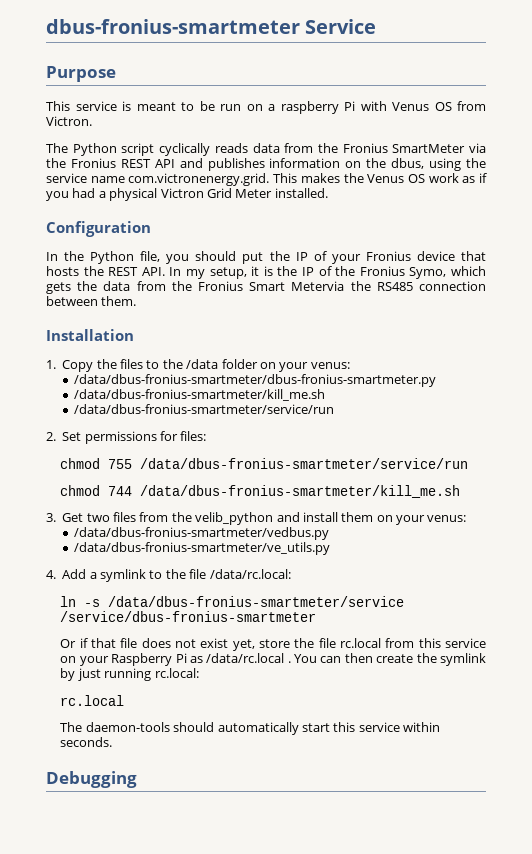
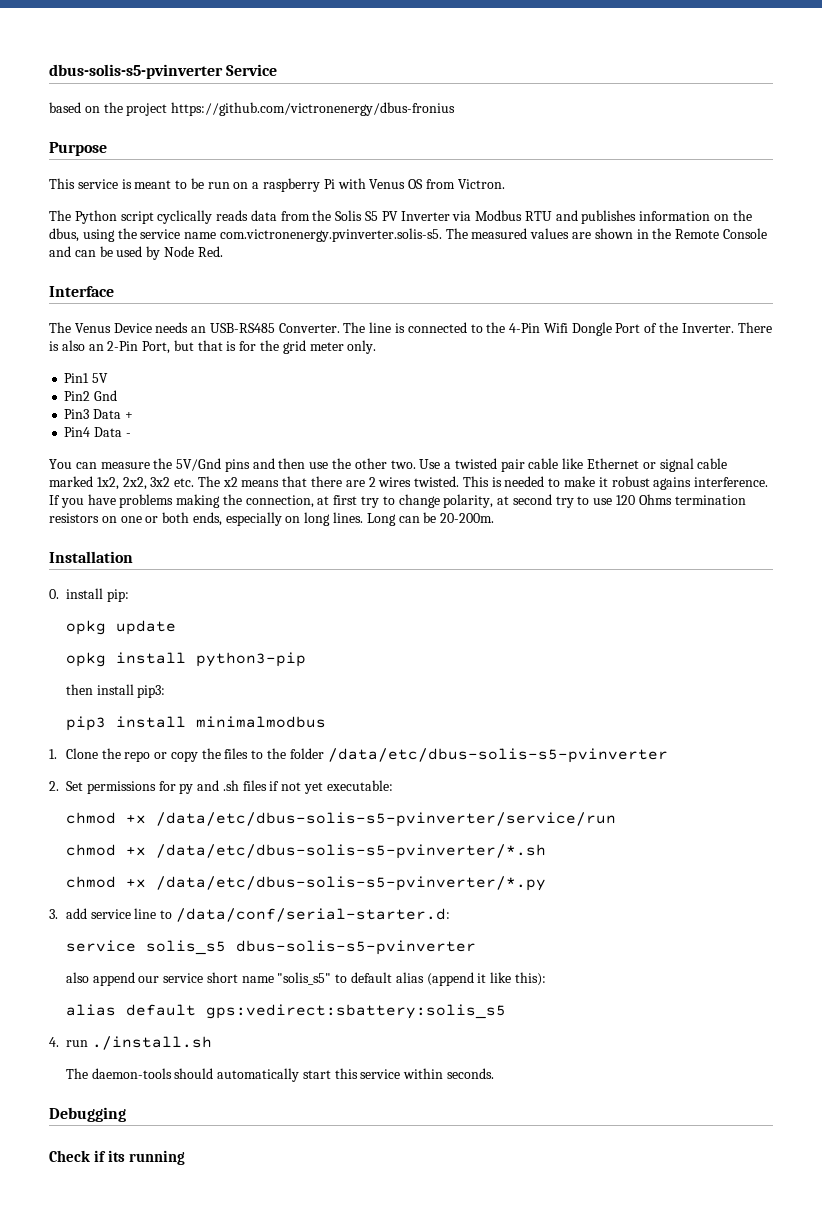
[46,19,300,34] dbus-fronius-smartmeter -> [49,64,223,79] dbus-solis-s5-pvinverter
(377, 26) none -> [49,102,456,116] // based on the project https://github.com/victronenergy/dbus-fronius
[342,143,486,153] [46,158,175,168] Fronius SmartMeter via the Fronius REST API -> [335,210,552,221] Solis S5 PV Inverter via Modbus RTU
[128,173,487,186] [46,188,328,201] [46,221,151,237] [46,251,487,264] [46,266,487,279] [46,281,486,294] [46,296,137,306] [46,329,134,341] [46,359,350,372] [74,374,437,387] [74,389,326,401] [74,404,335,414] [46,431,207,444] [60,458,469,469] [60,485,461,498] [46,512,467,525] [74,527,330,540] [74,542,331,555] [46,569,291,582] [60,596,405,607] [60,611,317,622] [60,638,486,651] [60,653,486,666] [60,668,199,681] [60,695,125,706] com.victronenergy.grid. This makes the Venus OS work as if you had a physical Victron Grid Meter installed. // Configuration // In the Python file, you should put the IP of your Fronius device that hosts the REST API. In my setup, it is the IP of the Fronius Symo, which gets the data from the Fronius Smart Metervia the RS485 connection between them. // Installation // 1. Copy the files to the /data folder on your venus: // /data/dbus-fronius-smartmeter/dbus-fronius-smartmeter.py // /data/dbus-fronius-smartmeter/kill_me.sh // /data/dbus-fronius-smartmeter/service/run // 2. Set permissions for files: // chmod 755 /data/dbus-fronius-smartmeter/service/run // chmod 744 /data/dbus-fronius-smartmeter/kill_me.sh // 3. Get two files from the velib_python and install them on your venus: // /data/dbus-fronius-smartmeter/vedbus.py // /data/dbus-fronius-smartmeter/ve_utils.py // 4. Add a symlink to the file /data/rc.local: // ln -s /data/dbus-fronius-smartmeter/service /service/dbus-fronius-smartmeter // Or if that file does not exist yet, store the file rc.local from this service on your Raspberry Pi as /data/rc.local . You can then create the symlink by just running rc.local: // rc.local -> [219,228,767,242] [49,246,223,260] [49,286,114,297] [49,322,772,336] [49,340,377,354] [64,373,109,383] [64,390,118,401] [64,409,133,419] [64,427,131,437] [49,458,728,472] [49,476,769,490] [49,494,746,508] [49,512,495,526] [49,551,133,563] [49,588,129,602] [65,620,176,635] [65,652,306,667] [65,684,166,698] [65,716,326,731] [49,748,668,763] [49,780,393,794] [65,812,616,827] [65,844,546,859] [65,876,546,891] [49,908,450,922] [65,940,476,955] [65,972,546,986] [65,1004,506,1019] [49,1036,212,1050] com.victronenergy.pvinverter.solis-s5. The measured values are shown in the Remote Console and can be used by Node Red. // Interface // The Venus Device needs an USB-RS485 Converter. The line is connected to the 4-Pin Wifi Dongle Port of the Inverter. There is also an 2-Pin Port, but that is for the grid meter only. // Pin1 5V // Pin2 Gnd // Pin3 Data + // Pin4 Data - // You can measure the 5V/Gnd pins and then use the other two. Use a twisted pair cable like Ethernet or signal cable marked 1x2, 2x2, 3x2 etc. The x2 means that there are 2 wires twisted. This is needed to make it robust agains interference. If you have problems making the connection, at first try to change polarity, at second try to use 120 Ohms termination resistors on one or both ends, especially on long lines. Long can be 20-200m. // Installation // 0. install pip: // opkg update // opkg install python3-pip // then install pip3: // pip3 install minimalmodbus // 1. Clone the repo or copy the files to the folder /data/etc/dbus-solis-s5-pvinverter // 2. Set permissions for py and .sh files if not yet executable: // chmod +x /data/etc/dbus-solis-s5-pvinverter/service/run // chmod +x /data/etc/dbus-solis-s5-pvinverter/*.sh // chmod +x /data/etc/dbus-solis-s5-pvinverter/*.py // 3. add service line to /data/conf/serial-starter.d: // service solis_s5 dbus-solis-s5-pvinverter // also append our service short name "solis_s5" to default alias (append it like this): // alias default gps:vedirect:sbattery:solis_s5 // 4. run ./install.sh
(137, 779) none -> [49,1150,185,1165] // Check if its running

